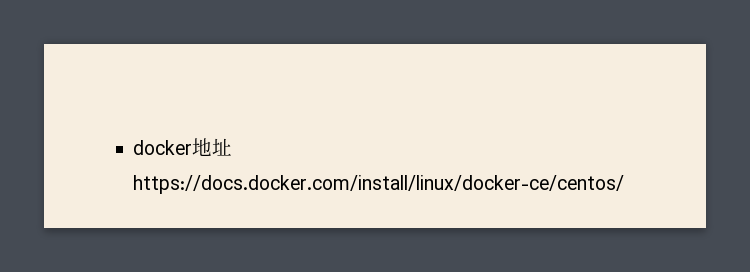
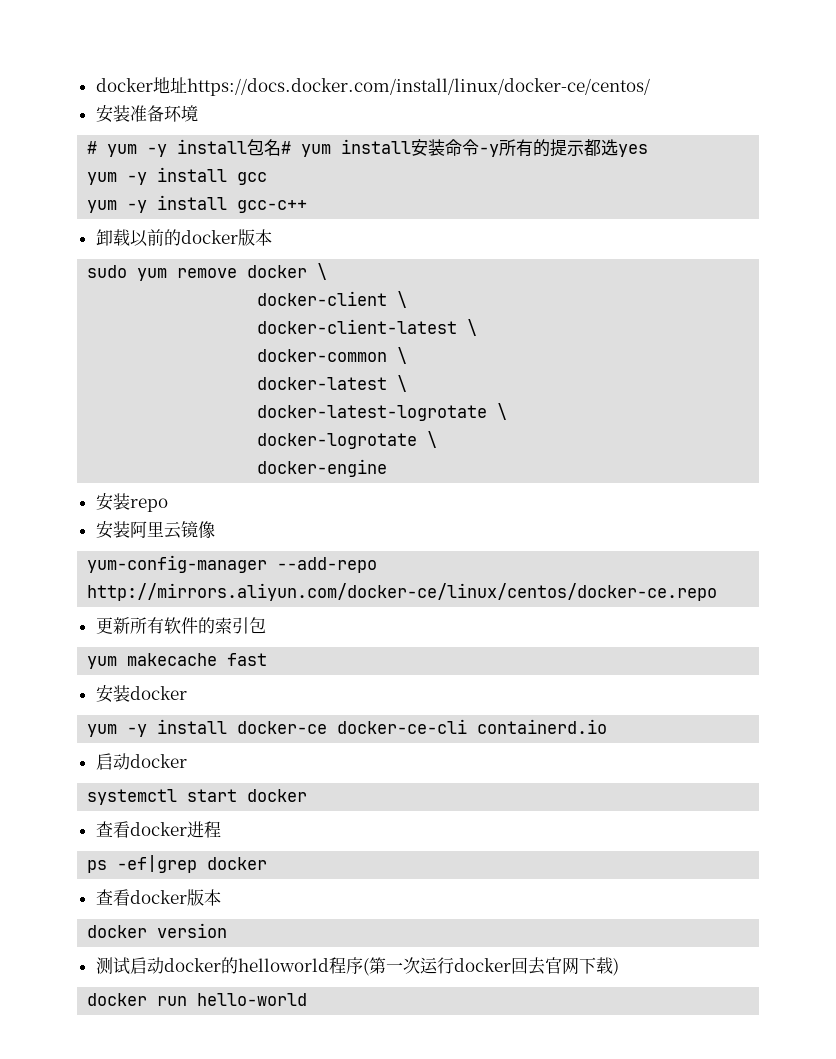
(625, 184) none -> [95,105,198,123] [87,139,649,157] [87,167,268,185] [87,195,308,213] [95,229,272,247] [87,263,328,281] [257,291,408,308] [257,319,478,336] [257,347,408,364] [257,375,408,392] [257,403,508,421] [257,431,438,449] [257,459,388,477] [95,493,168,512] [95,520,215,539] [87,555,378,573] [87,583,718,601] [95,617,266,634] [87,653,268,669] [95,685,187,703] [87,719,608,737] [95,753,187,770] [87,789,308,805] [95,821,221,838] [87,855,268,873] [95,889,221,906] [87,923,228,938] [95,957,619,976] [87,993,308,1006] // 安装准备环境 // # yum -y install包名# yum install安装命令-y所有的提示都选yes // yum -y install gcc // yum -y install gcc-c++ // 卸载以前的docker版本 // sudo yum remove docker \ // docker-client \ // docker-client-latest \ // docker-common \ // docker-latest \ // docker-latest-logrotate \ // docker-logrotate \ // docker-engine // 安装repo // 安装阿里云镜像 // yum-config-manager --add-repo http://mirrors.aliyun.com/docker-ce/linux/centos/docker-ce.repo // 更新所有软件的索引包 // yum makecache fast // 安装docker // yum -y install docker-ce docker-ce-cli containerd.io // 启动docker // systemctl start docker // 查看docker进程 // ps -ef|grep docker // 查看docker版本 // docker version // 测试启动docker的helloworld程序(第一次运行docker回去官网下载) // docker run hello-world

